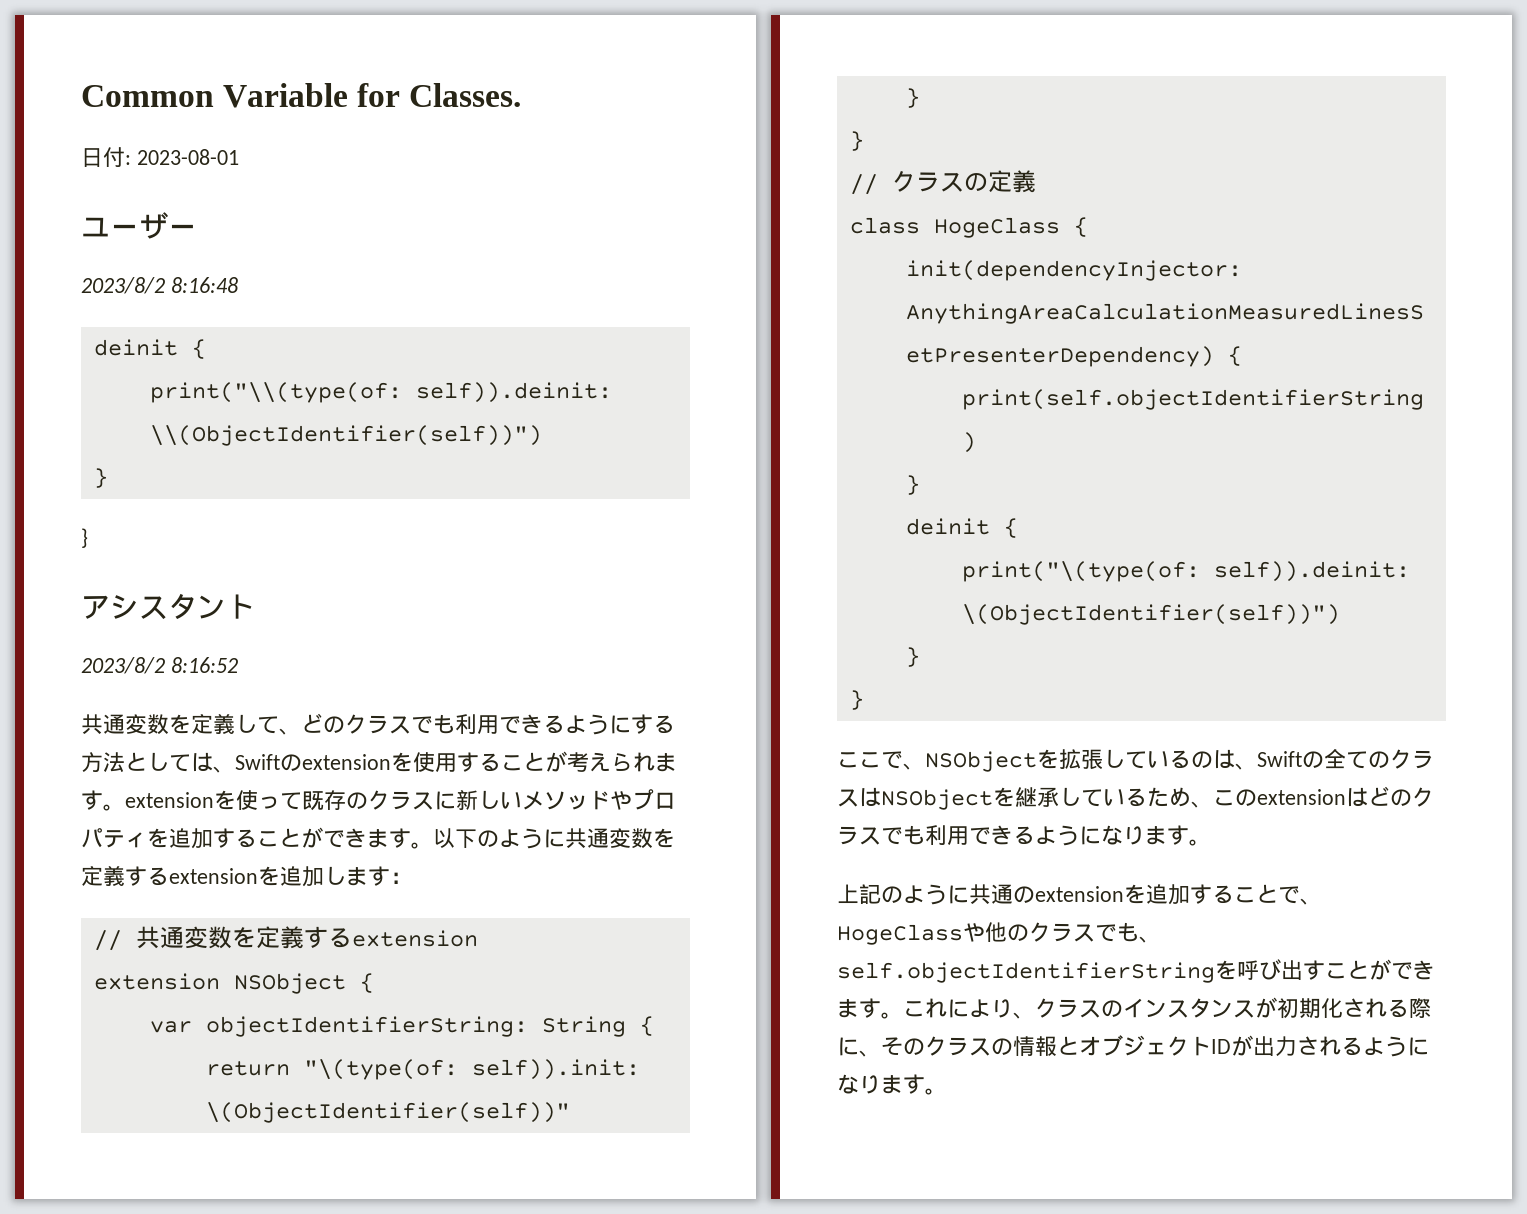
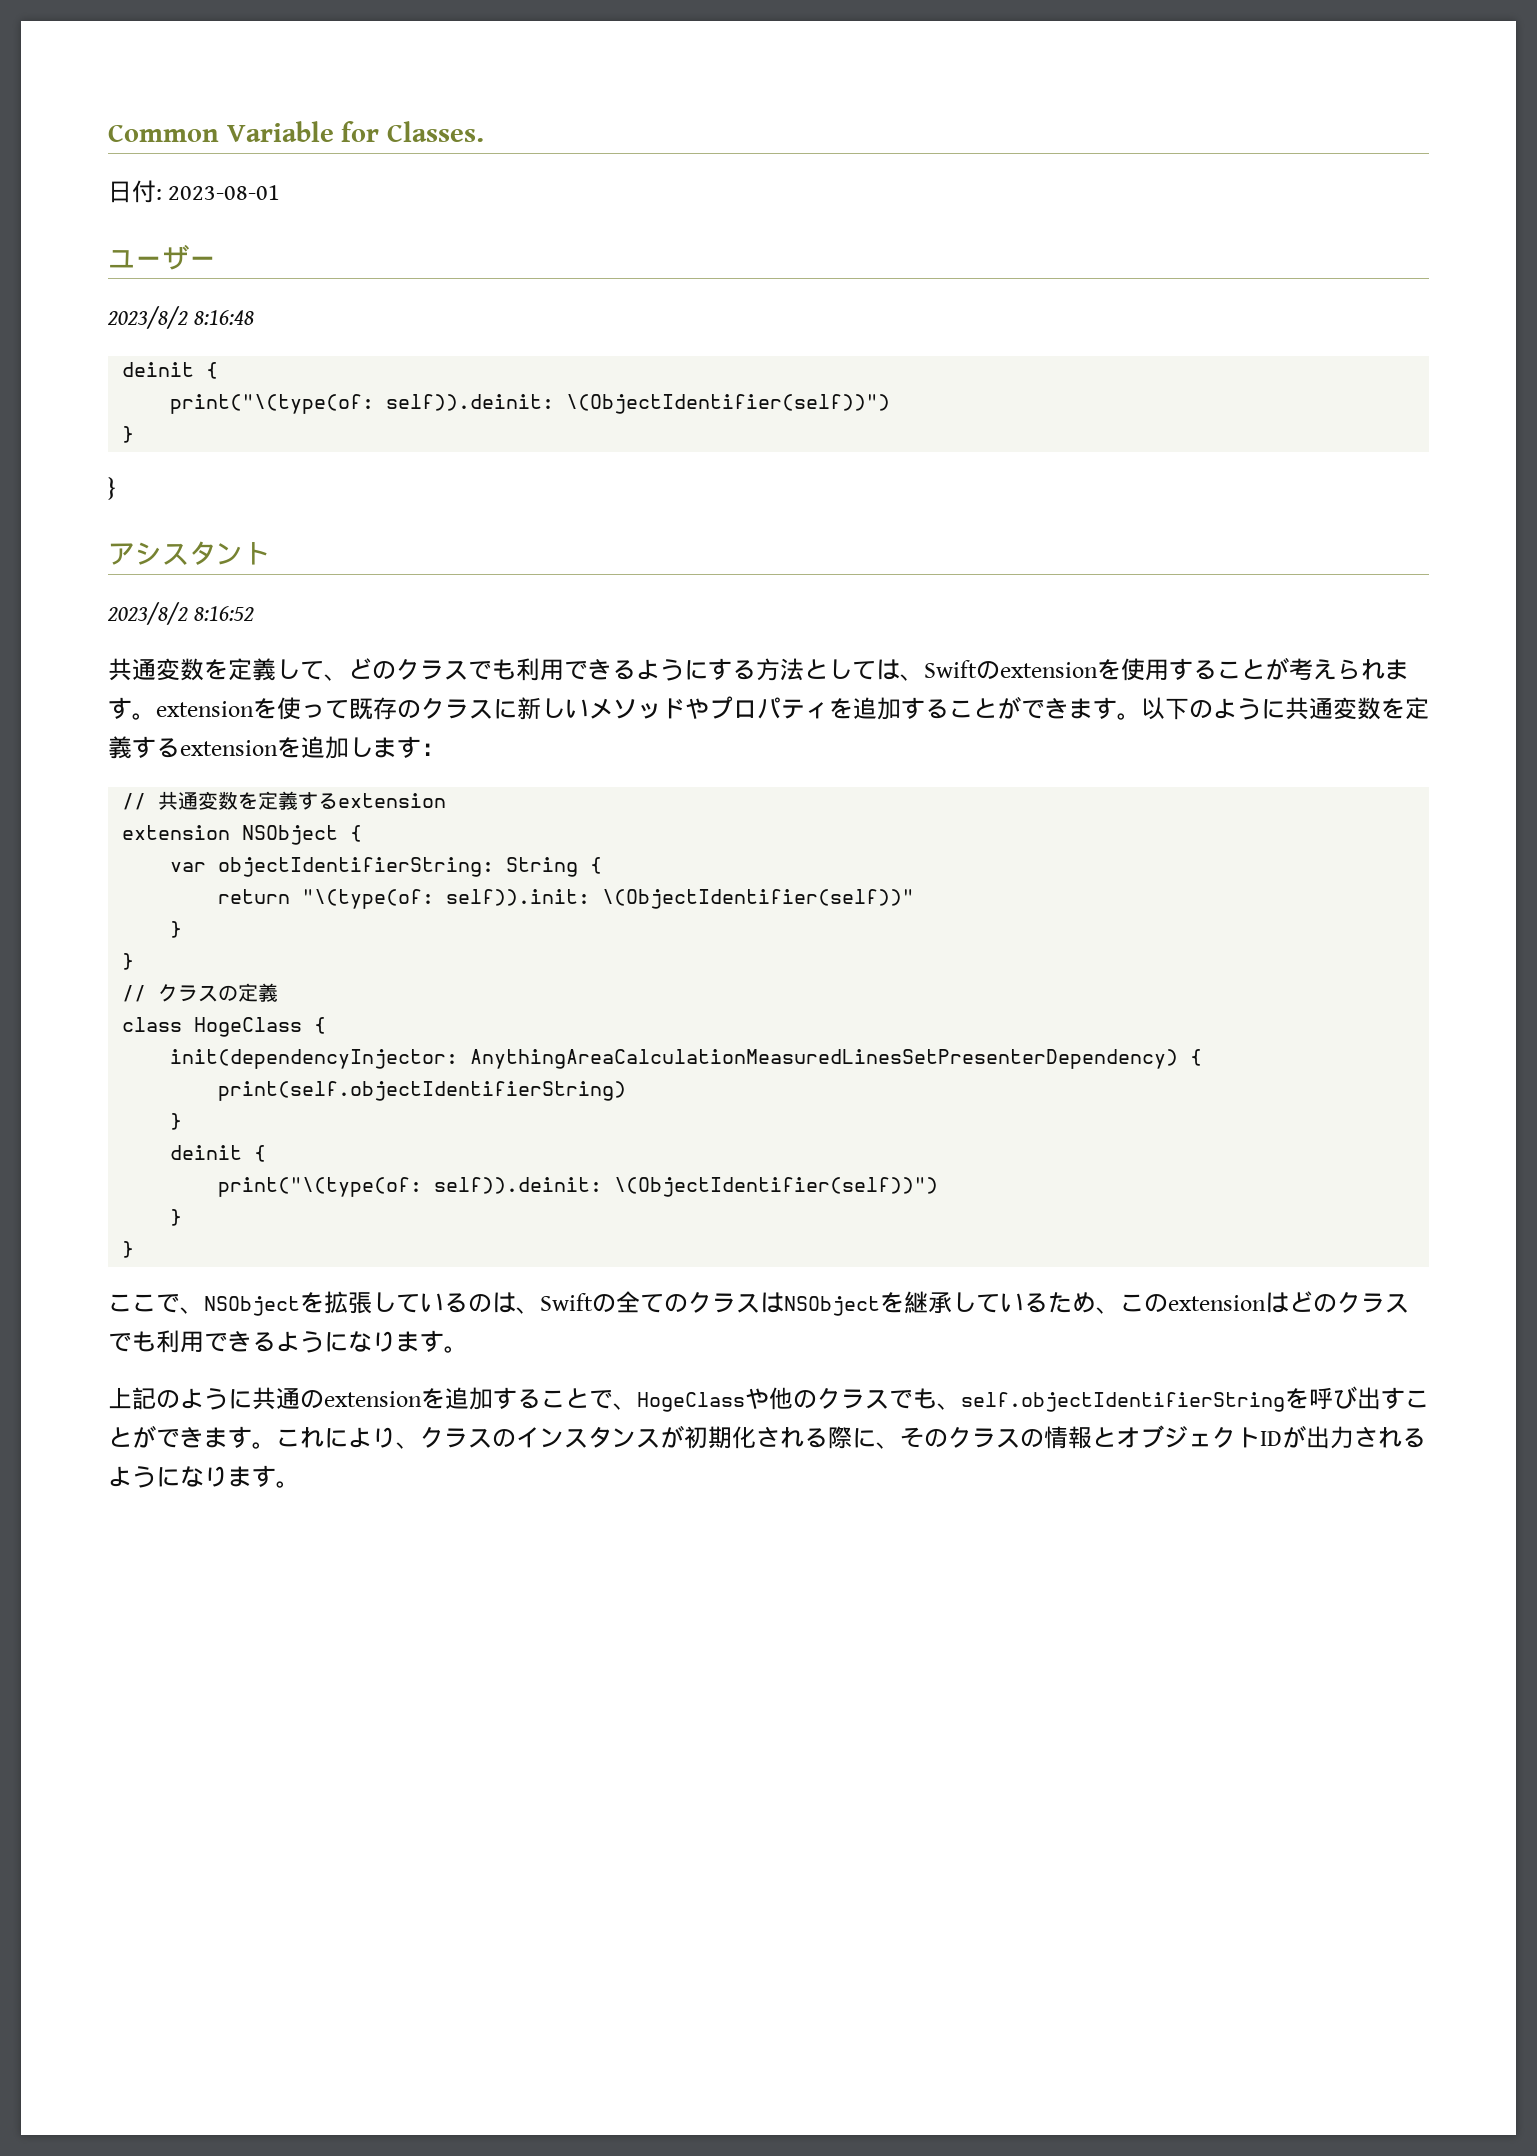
[149,382,612,403] [149,425,542,446] print("\\(type(of: self)).deinit: \\(ObjectIdentifier(self))") -> [170,394,891,414] print("\(type(of: self)).deinit: \(ObjectIdentifier(self))")

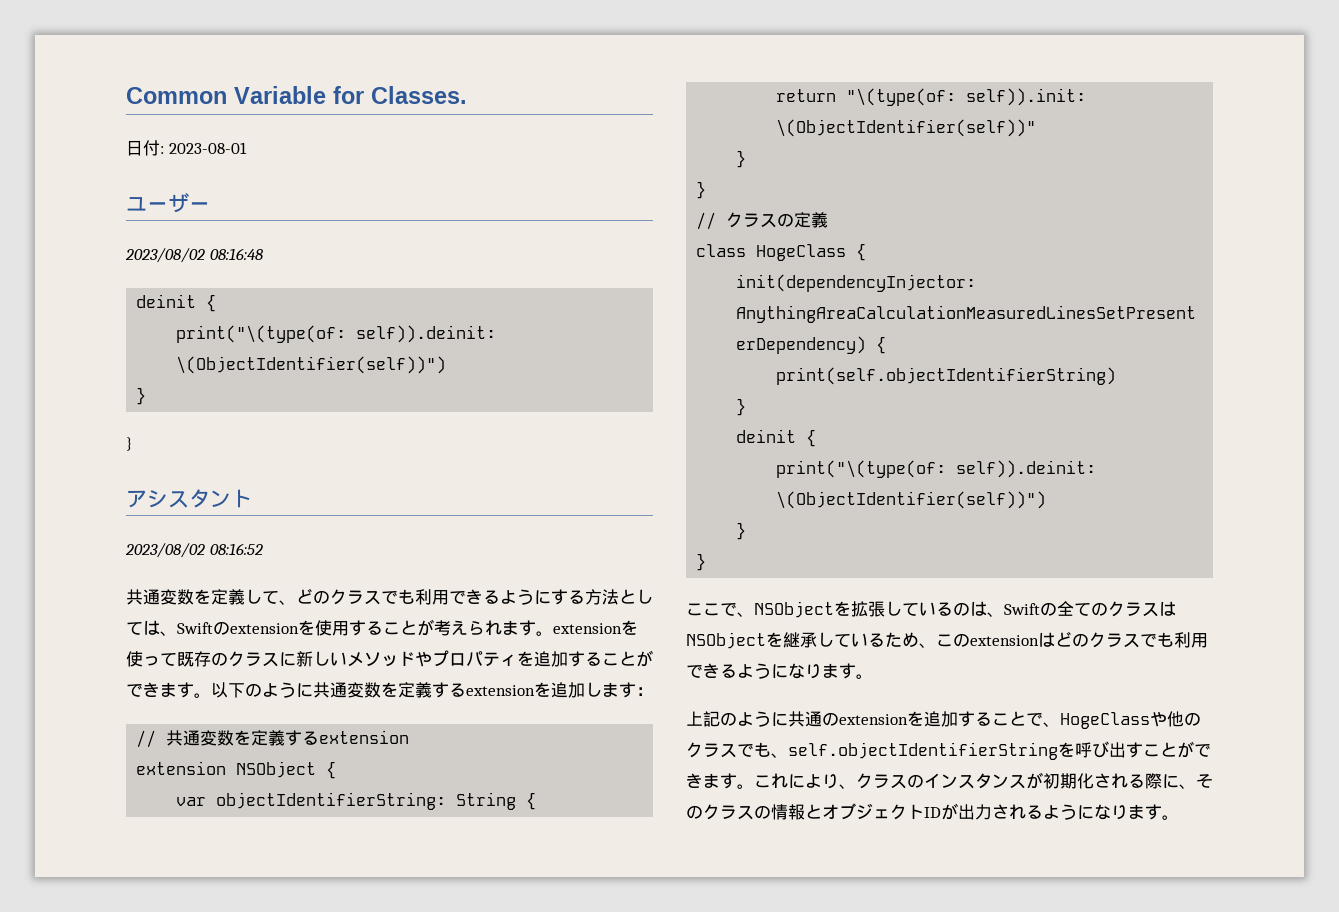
[107,306,255,329] 2023/8/2 8:16:48 -> [125,248,263,263] 2023/08/02 08:16:48
[107,602,255,625] 2023/8/2 8:16:52 -> [125,543,263,558] 2023/08/02 08:16:52

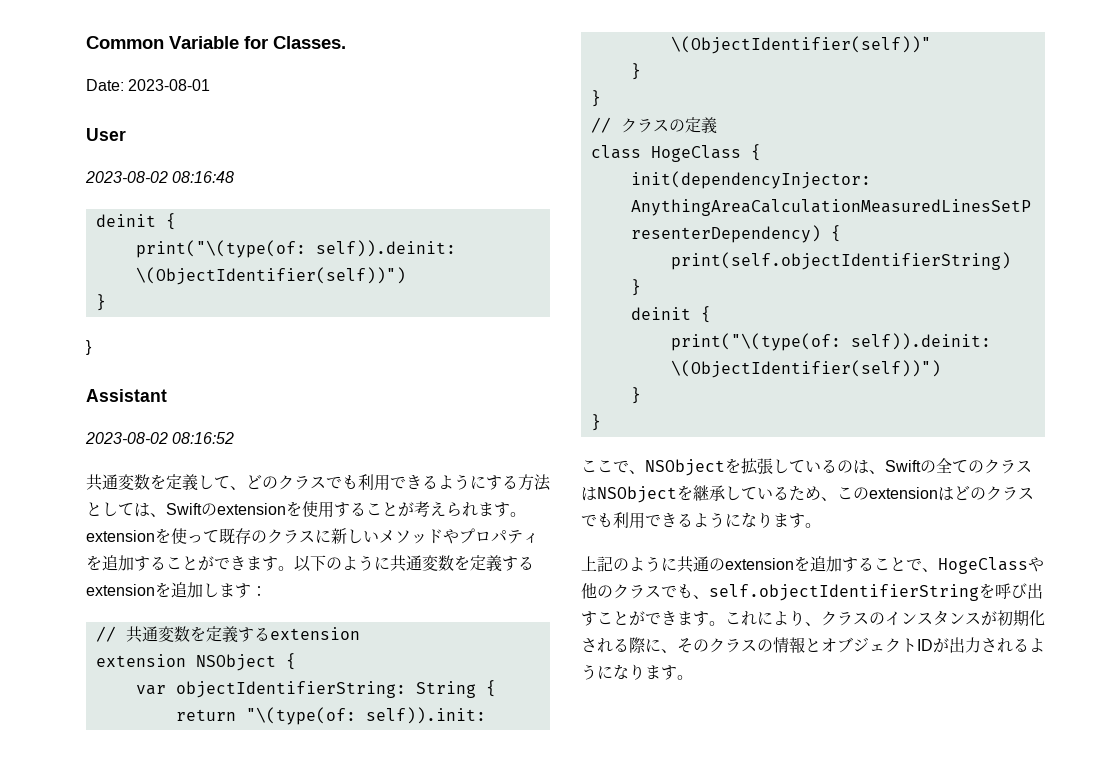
[126,140,164,156] 日付: -> [86,79,124,91] Date:
[126,193,210,213] [125,248,205,263] ユーザー // 2023/08/02 -> [86,128,126,141] [85,171,168,183] User // 2023-08-02
[126,489,252,508] [125,543,205,558] アシスタント // 2023/08/02 -> [86,389,167,402] [85,432,168,444] Assistant // 2023-08-02

